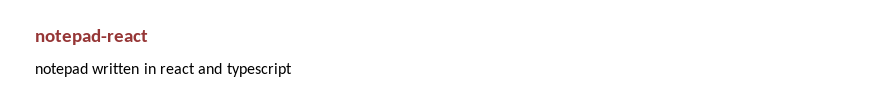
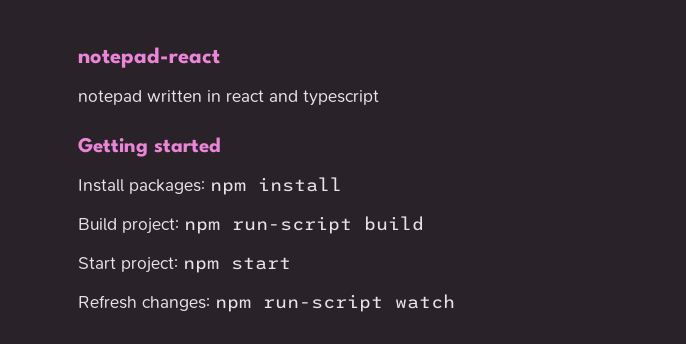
(292, 70) none -> [78,137,221,157] [78,177,342,195] [78,216,424,234] [78,257,291,273] [78,294,455,312] // Getting started // Install packages: npm install // Build project: npm run-script build // Start project: npm start // Refresh changes: npm run-script watch

